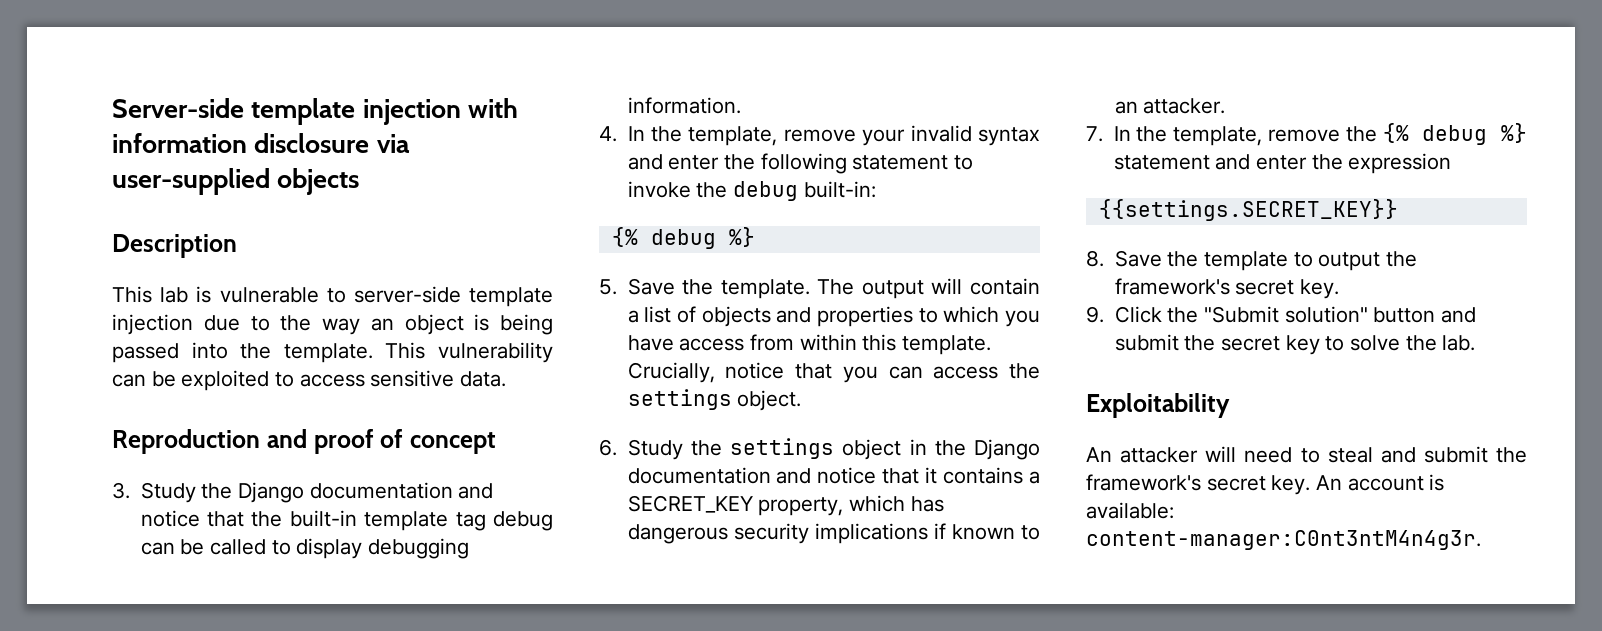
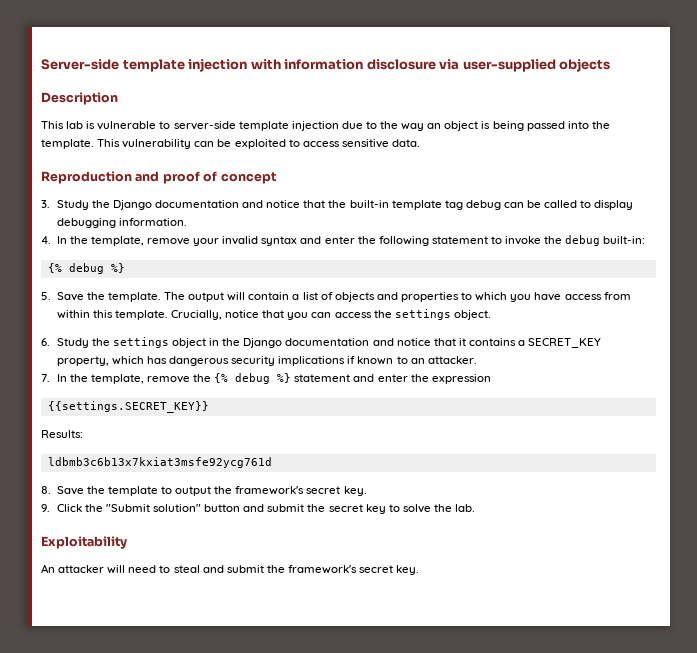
(1398, 210) none -> [41,430,83,438] [47,457,272,468] // Results: // ldbmb3c6b13x7kxiat3msfe92ycg761d
[1316,474,1445,491] [1086,502,1174,519] [1086,530,1481,550] An account is available: content-manager:C0nt3ntM4n4g3r. -> (420, 570) none

